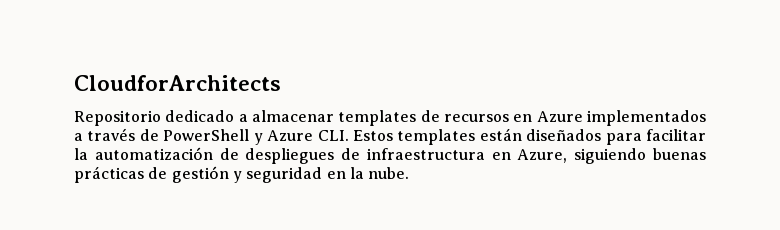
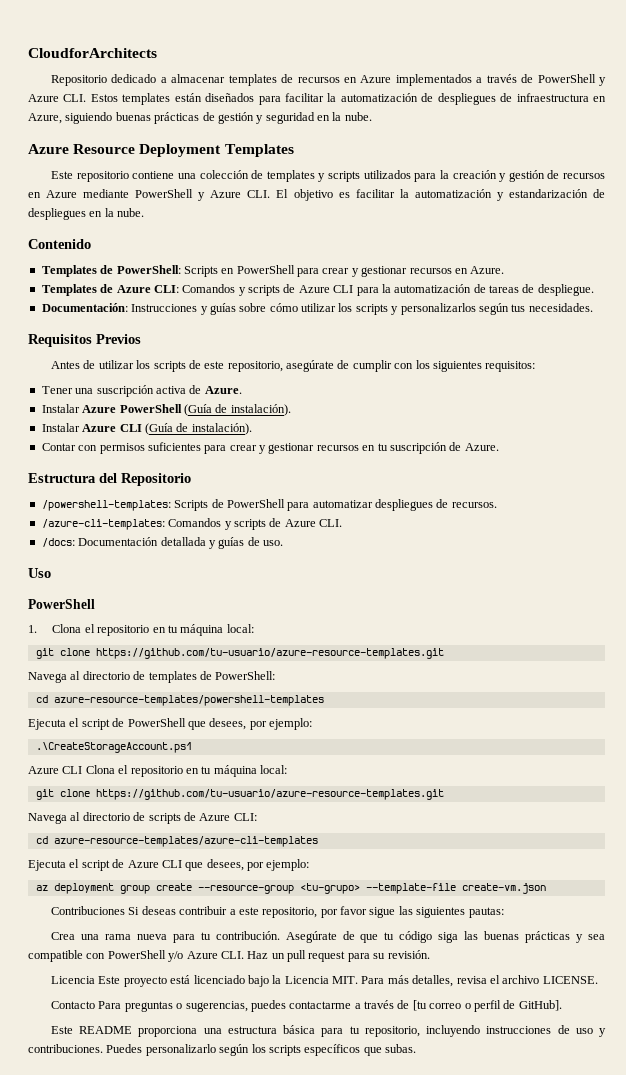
(410, 173) none -> [28,144,294,157] [50,170,606,182] [28,189,605,201] [28,208,145,220] [28,239,91,249] [41,265,505,277] [41,284,594,296] [41,303,593,315] [28,334,141,347] [50,360,536,372] [41,385,242,397] [41,404,291,416] [41,423,252,435] [41,442,499,454] [28,473,191,486] [41,499,497,511] [41,518,342,530] [41,537,283,549] [28,568,51,578] [28,599,95,609] [28,624,254,636] [35,648,444,659] [28,671,276,683] [35,695,324,706] [28,718,312,730] [35,742,192,753] [28,765,287,777] [35,789,444,800] [28,812,257,824] [35,836,318,847] [28,859,310,871] [35,883,546,894] [50,906,504,918] [50,931,606,943] [28,950,430,962] [50,975,598,987] [50,1000,562,1012] [50,1025,607,1037] [28,1044,416,1056] // Azure Resource Deployment Templates // Este repositorio contiene una colección de templates y scripts utilizados para la creación y gestión de recursos en Azure mediante PowerShell y Azure CLI. El objetivo es facilitar la automatización y estandarización de despliegues en la nube. // Contenido // Templates de PowerShell: Scripts en PowerShell para crear y gestionar recursos en Azure. // Templates de Azure CLI: Comandos y scripts de Azure CLI para la automatización de tareas de despliegue. // Documentación: Instrucciones y guías sobre cómo utilizar los scripts y personalizarlos según tus necesidades. // Requisitos Previos // Antes de utilizar los scripts de este repositorio, asegúrate de cumplir con los siguientes requisitos: // Tener una suscripción activa de Azure. // Instalar Azure PowerShell (Guía de instalación). // Instalar Azure CLI (Guía de instalación). // Contar con permisos suficientes para crear y gestionar recursos en tu suscripción de Azure. // Estructura del Repositorio // /powershell-templates: Scripts de PowerShell para automatizar despliegues de recursos. // /azure-cli-templates: Comandos y scripts de Azure CLI. // /docs: Documentación detallada y guías de uso. // Uso // PowerShell // 1. Clona el repositorio en tu máquina local: // git clone https://github.com/tu-usuario/azure-resource-templates.git // Navega al directorio de templates de PowerShell: // cd azure-resource-templates/powershell-templates // Ejecuta el script de PowerShell que desees, por ejemplo: // .\CreateStorageAccount.ps1 // Azure CLI Clona el repositorio en tu máquina local: // git clone https://github.com/tu-usuario/azure-resource-templates.git // Navega al directorio de scripts de Azure CLI: // cd azure-resource-templates/azure-cli-templates // Ejecuta el script de Azure CLI que desees, por ejemplo: // az deployment group create --resource-group <tu-grupo> --template-file create-vm.json // Contribuciones Si deseas contribuir a este repositorio, por favor sigue las siguientes pautas: // Crea una rama nueva para tu contribución. Asegúrate de que tu código siga las buenas prácticas y sea compatible con PowerShell y/o Azure CLI. Haz un pull request para su revisión. // Licencia Este proyecto está licenciado bajo la Licencia MIT. Para más detalles, revisa el archivo LICENSE. // Contacto Para preguntas o sugerencias, puedes contactarme a través de [tu correo o perfil de GitHub]. // Este README proporciona una estructura básica para tu repositorio, incluyendo instrucciones de uso y contribuciones. Puedes personalizarlo según los scripts específicos que subas.

